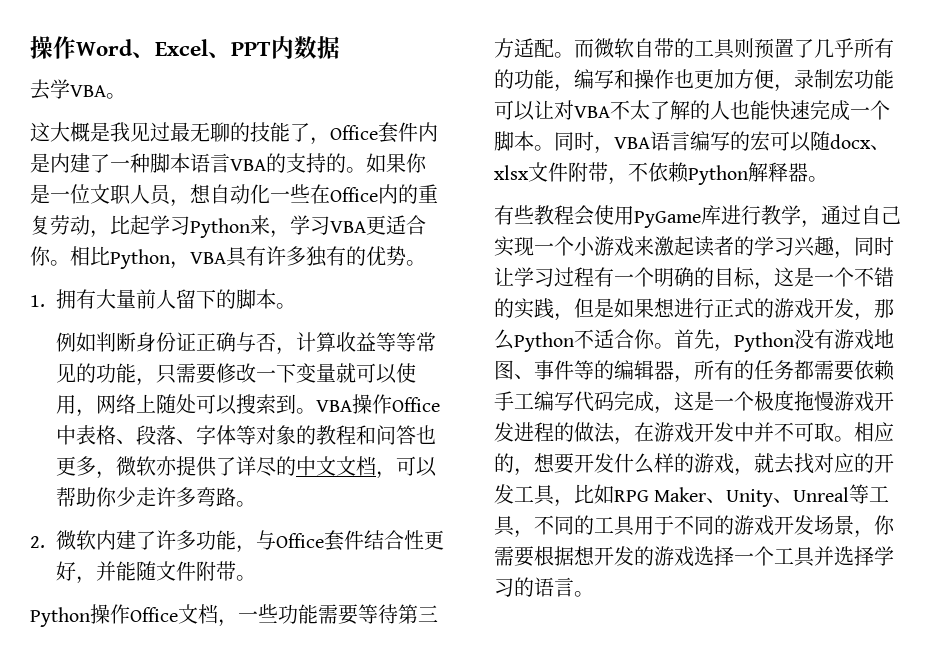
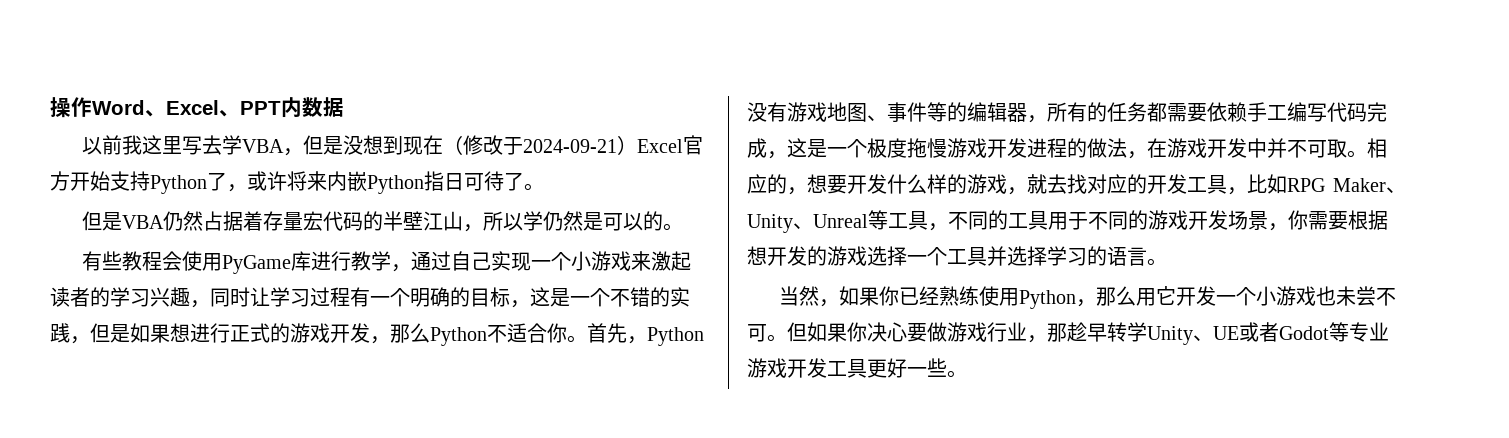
[30,79,126,100] [30,122,438,145] [30,153,427,173] [30,184,438,207] [30,215,426,238] [30,246,426,269] [30,289,296,309] [55,332,436,355] [55,363,416,386] [55,394,440,417] [55,425,436,445] [55,456,437,479] [55,487,256,507] [30,530,444,553] [55,561,256,584] [30,604,438,627] [494,38,894,59] [494,69,894,92] [494,100,890,121] [494,131,890,154] [494,162,808,185] 去学VBA。 // 这大概是我见过最无聊的技能了，Office套件内是内建了一种脚本语言VBA的支持的。如果你是一位文职人员，想自动化一些在Office内的重复劳动，比起学习Python来，学习VBA更适合你。相比Python，VBA具有许多独有的优势。 // 1.拥有大量前人留下的脚本。 // 例如判断身份证正确与否，计算收益等等常见的功能，只需要修改一下变量就可以使用，网络上随处可以搜索到。VBA操作Office中表格、段落、字体等对象的教程和问答也更多，微软亦提供了详尽的中文文档，可以帮助你少走许多弯路。 // 2.微软内建了许多功能，与Office套件结合性更好，并能随文件附带。 // Python操作Office文档，一些功能需要等待第三方适配。而微软自带的工具则预置了几乎所有的功能，编写和操作也更加方便，录制宏功能可以让对VBA不太了解的人也能快速完成一个脚本。同时，VBA语言编写的宏可以随docx、xlsx文件附带，不依赖Python解释器 -> [81,135,703,156] [50,171,544,194] [81,211,663,232] 以前我这里写去学VBA，但是没想到现在（修改于2024-09-21）Excel官方开始支持Python了，或许将来内嵌Python指日可待了。 // 但是VBA仍然占据着存量宏代码的半壁江山，所以学仍然是可以的
(594, 594) none -> [778,286,1396,309] [747,322,1389,345] [747,358,967,378] // 当然，如果你已经熟练使用Python，那么用它开发一个小游戏也未尝不可。但如果你决心要做游戏行业，那趁早转学Unity、UE或者Godot等专业游戏开发工具更好一些。

